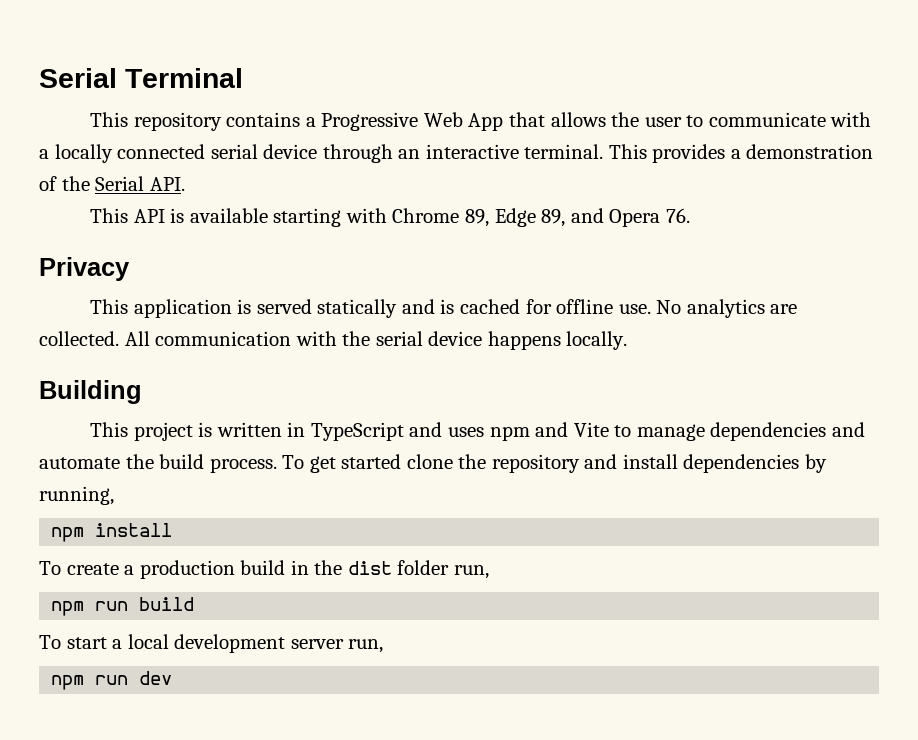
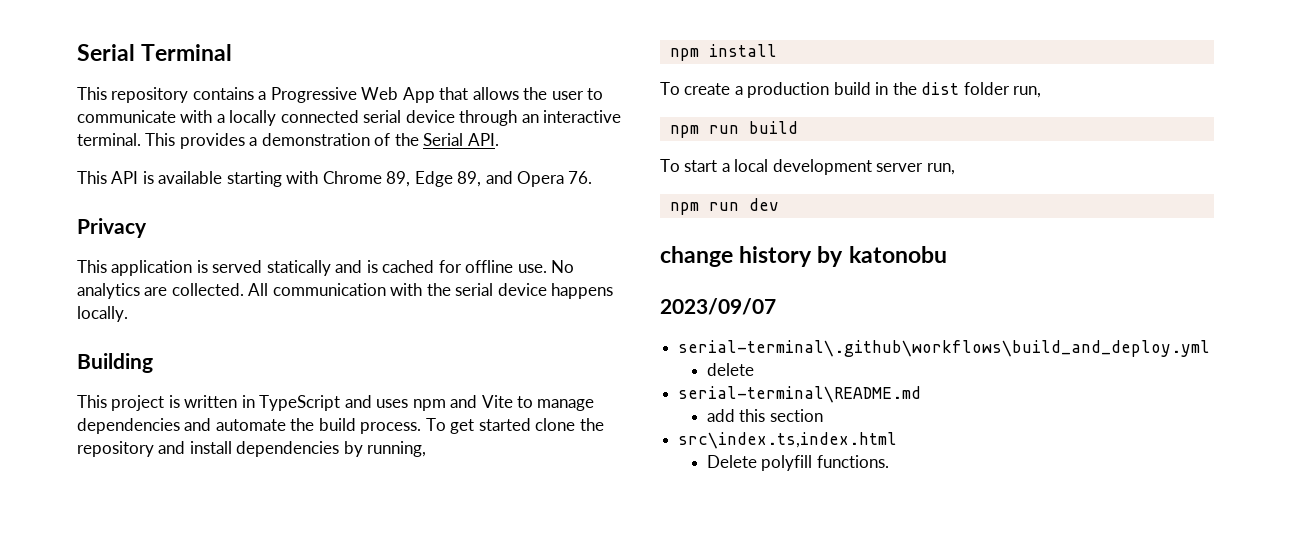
(173, 678) none -> [660,246,947,267] [660,298,776,315] [678,340,1211,357] [706,363,754,376] [678,386,922,403] [706,409,823,422] [678,432,898,449] [706,455,889,471] // change history by katonobu // 2023/09/07 // serial-terminal\.github\workflows\build_and_deploy.yml // delete // serial-terminal\README.md // add this section // src\index.ts,index.html // Delete polyfill functions.

